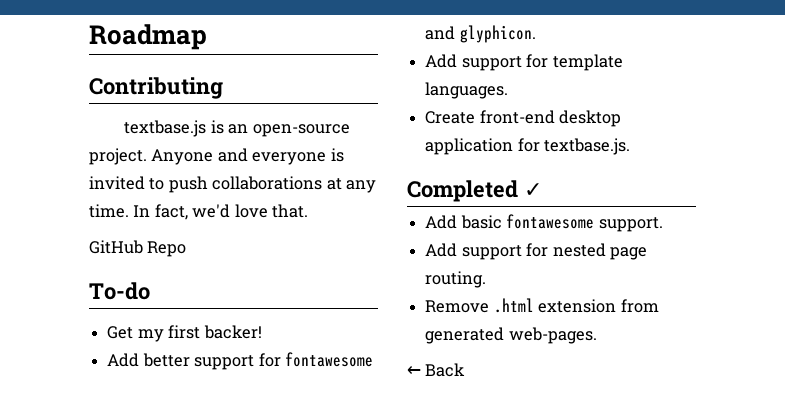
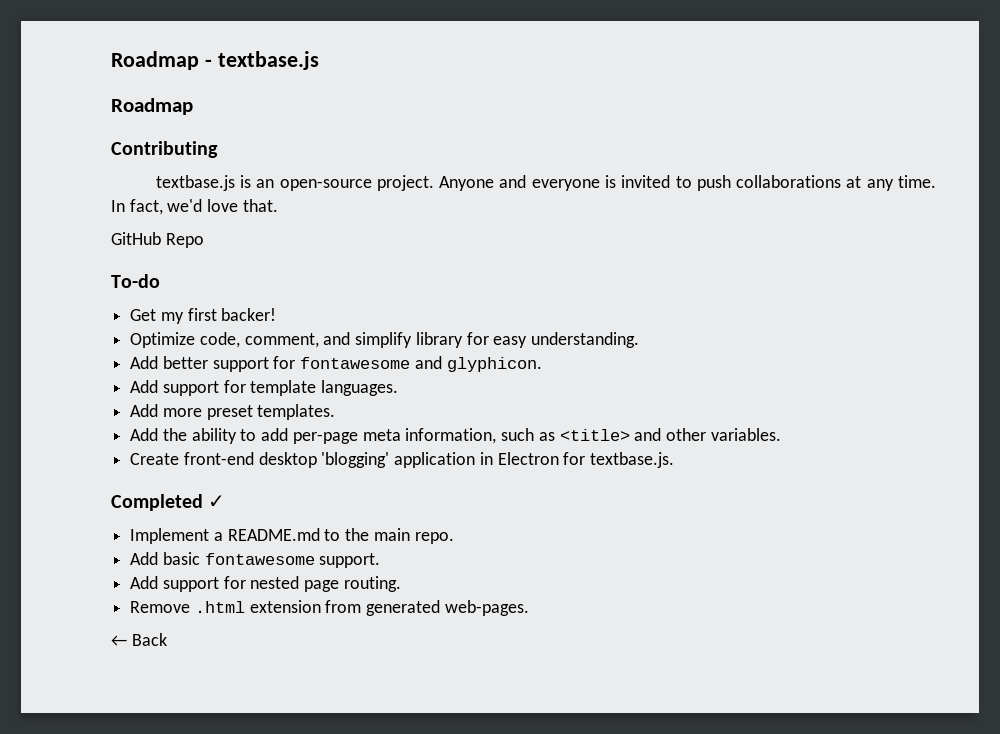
[89,24,207,50] Roadmap -> [111,51,319,70] [111,98,193,115] Roadmap - textbase.js // Roadmap
(262, 332) none -> [130,332,640,348] // Optimize code, comment, and simplify library for easy understanding.
(509, 90) none -> [130,404,336,420] [130,428,781,444] // Add more preset templates. // Add the ability to add per-page meta information, such as <title> and other variables.
[425,138,514,155] application -> [321,452,559,468] 'blogging' application in Electron
(542, 190) none -> [130,528,454,544] // Implement a README.md to the main repo.

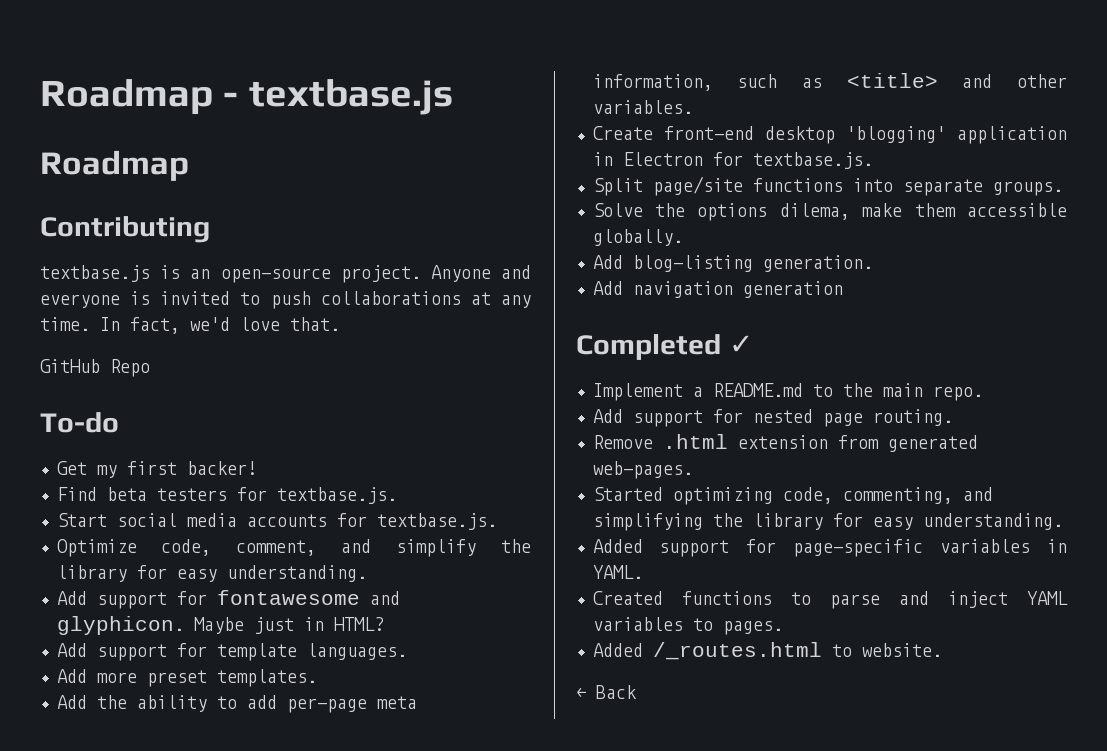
(277, 314) none -> [56,487,397,504] [56,513,497,530] // Find beta testers for textbase.js. // Start social media accounts for textbase.js.
(413, 340) none -> [500,539,531,553] the
[162,356,208,369] better -> (87, 598) none
(542, 364) none -> [193,617,384,634] Maybe just in HTML?
(675, 460) none -> [592,176,1063,196] [592,203,1067,221] [592,229,683,246] [592,255,873,272] [592,281,843,298] // Split page/site functions into separate groups. // Solve the options dilema, make them accessible globally. // Add blog-listing generation. // Add navigation generation
[130,552,381,568] // Add basic fontawesome support. -> (983, 393) none
(529, 608) none -> [592,487,993,505] [592,513,1063,531] [592,539,1067,557] [592,565,643,579] [592,591,1068,609] [592,617,783,635] [592,642,942,660] // Started optimizing code, commenting, and simplifying the library for easy understanding. // Added support for page-specific variables in YAML. // Created functions to parse and inject YAML variables to pages. // Added /_routes.html to website.

